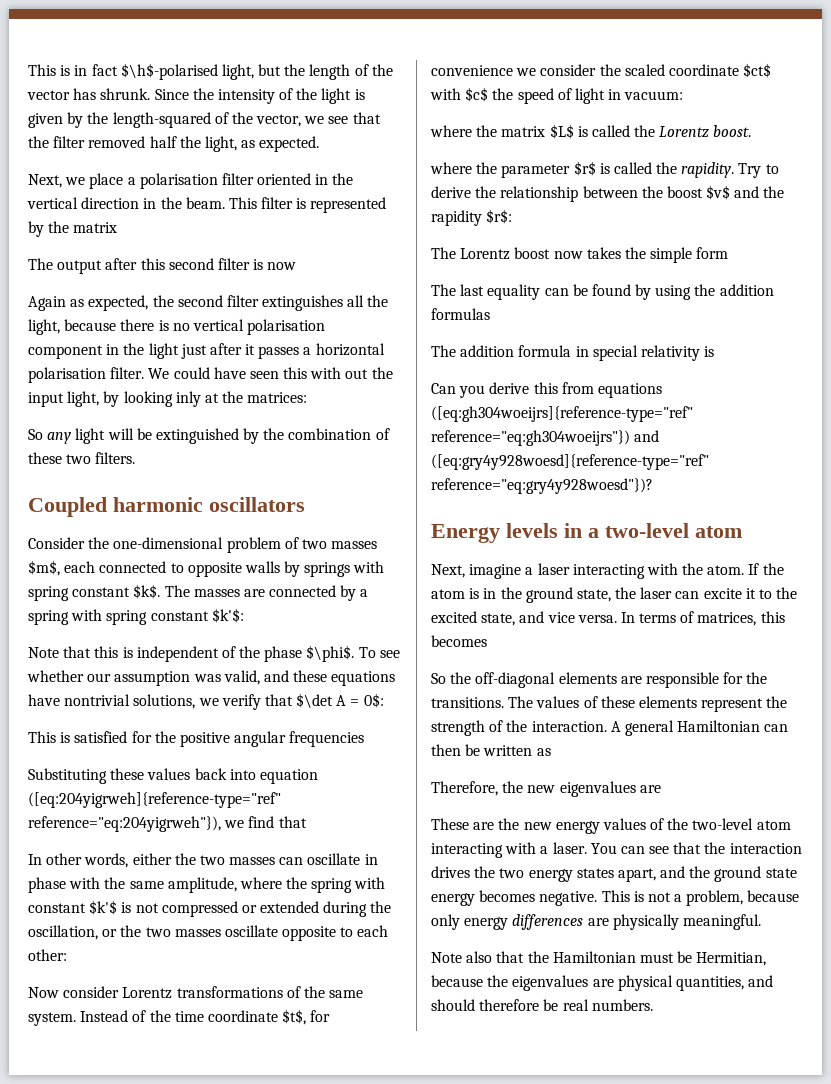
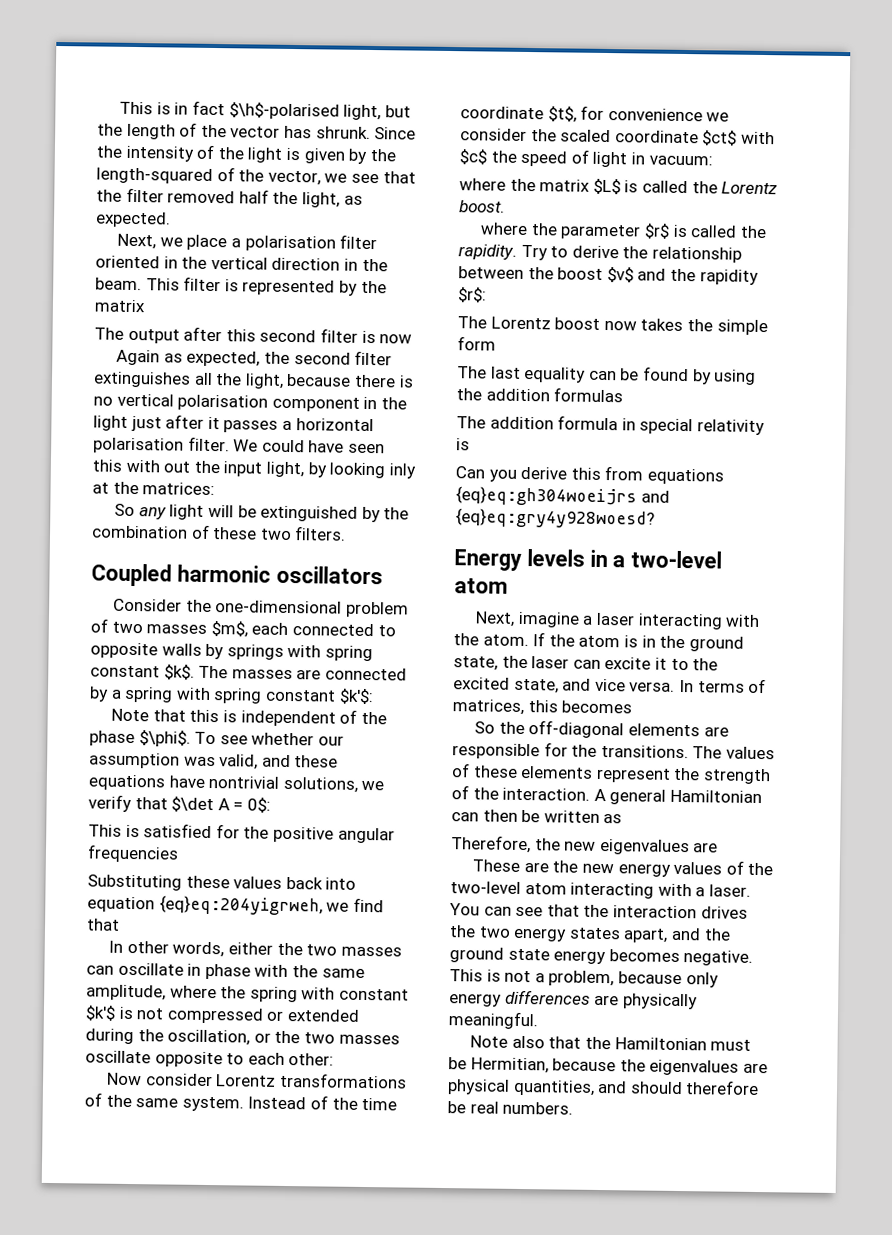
[28,792,281,808] [28,816,221,832] ([eq:204yigrweh]{reference-type="ref" reference="eq:204yigrweh"}), -> [158,895,323,916] {eq}eq:204yigrweh,
[431,406,693,422] [431,430,660,446] [431,454,709,470] [431,478,653,494] ([eq:gh304woeijrs]{reference-type="ref" reference="eq:gh304woeijrs"}) and ([eq:gry4y928woesd]{reference-type="ref" reference="eq:gry4y928woesd"})? -> [455,486,670,507] [455,508,655,529] {eq}eq:gh304woeijrs and {eq}eq:gry4y928woesd?

